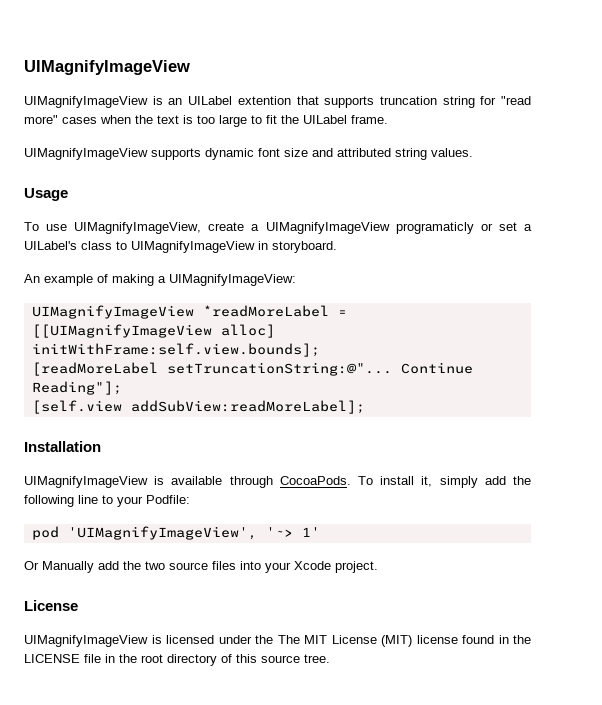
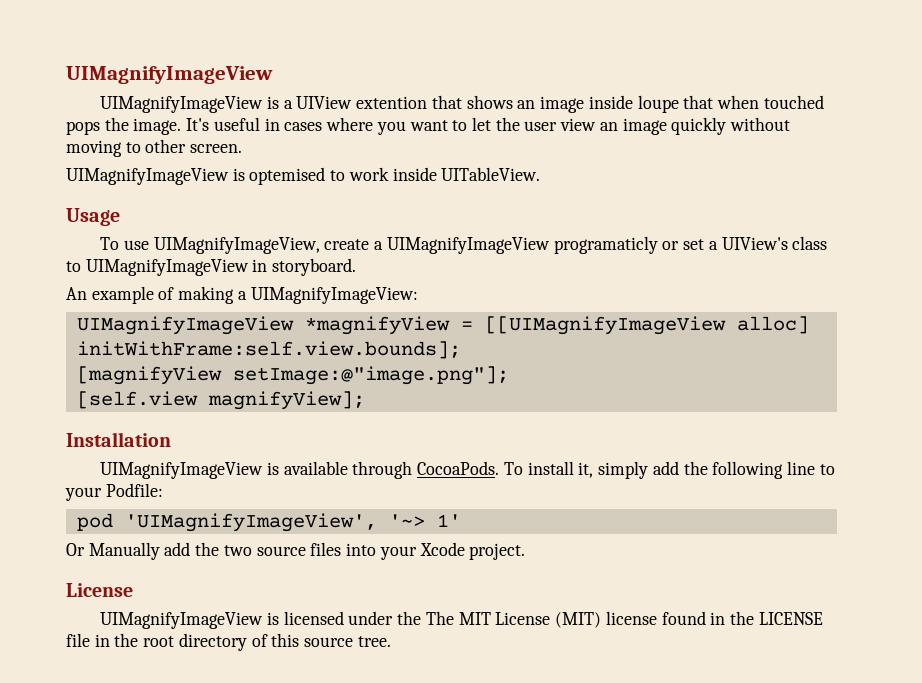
[168,96,531,108] [24,115,388,127] [24,148,473,160] an UILabel extention that supports truncation string for "read more" cases when the text is too large to fit the UILabel frame. // UIMagnifyImageView supports dynamic font size and attributed string values. -> [283,95,824,113] [66,117,791,135] [66,139,243,157] [66,167,541,185] a UIView extention that shows an image inside loupe that when touched pops the image. It's useful in cases where you want to let the user view an image quickly without moving to other screen. // UIMagnifyImageView is optemised to work inside UITableView.
[24,241,77,250] UILabel's -> [721,237,788,250] UIView's
[202,305,329,317] *readMoreLabel -> [304,316,450,335] *magnifyView
[31,362,473,376] [31,381,122,395] [readMoreLabel setTruncationString:@"... Continue Reading"]; -> [76,366,509,385] [magnifyView setImage:@"image.png"];
[130,400,365,414] addSubView:readMoreLabel]; -> [207,391,365,410] magnifyView];

